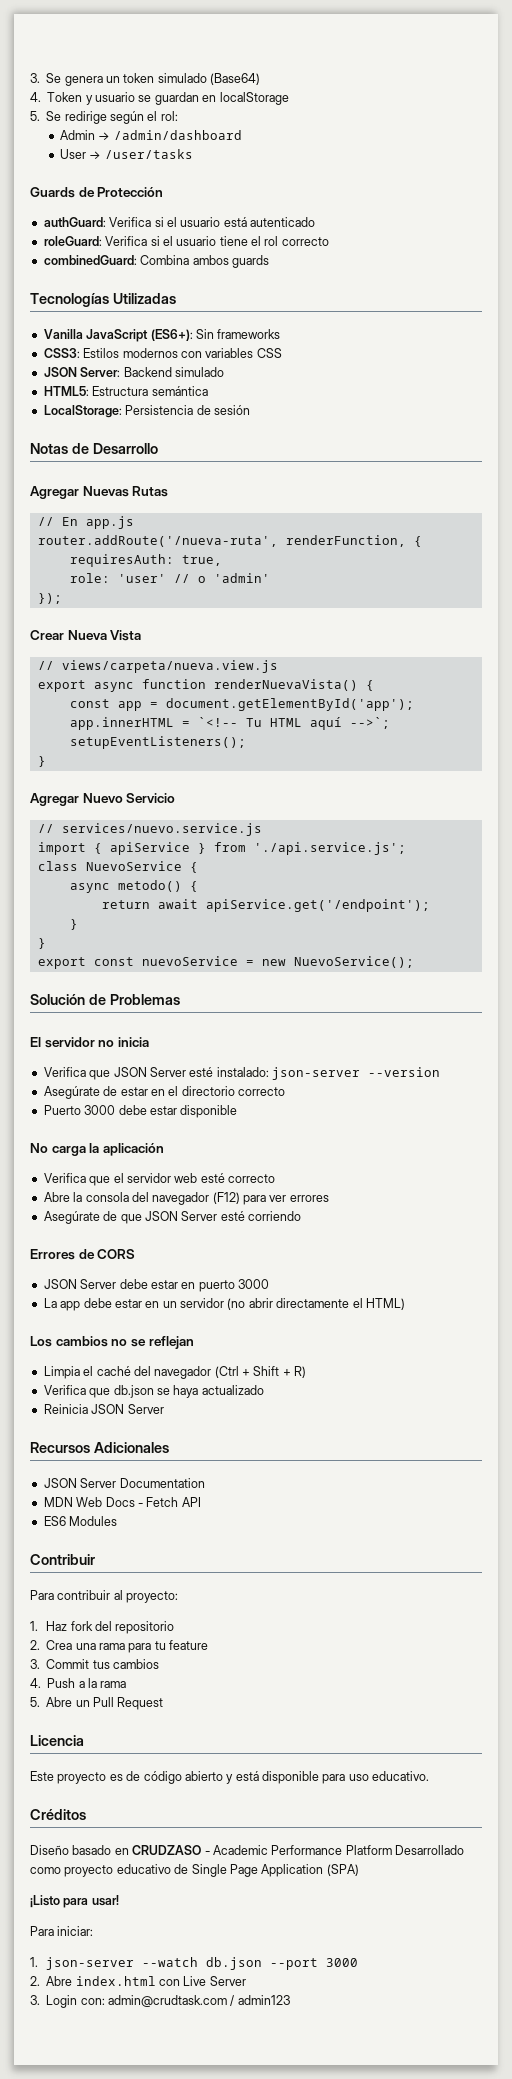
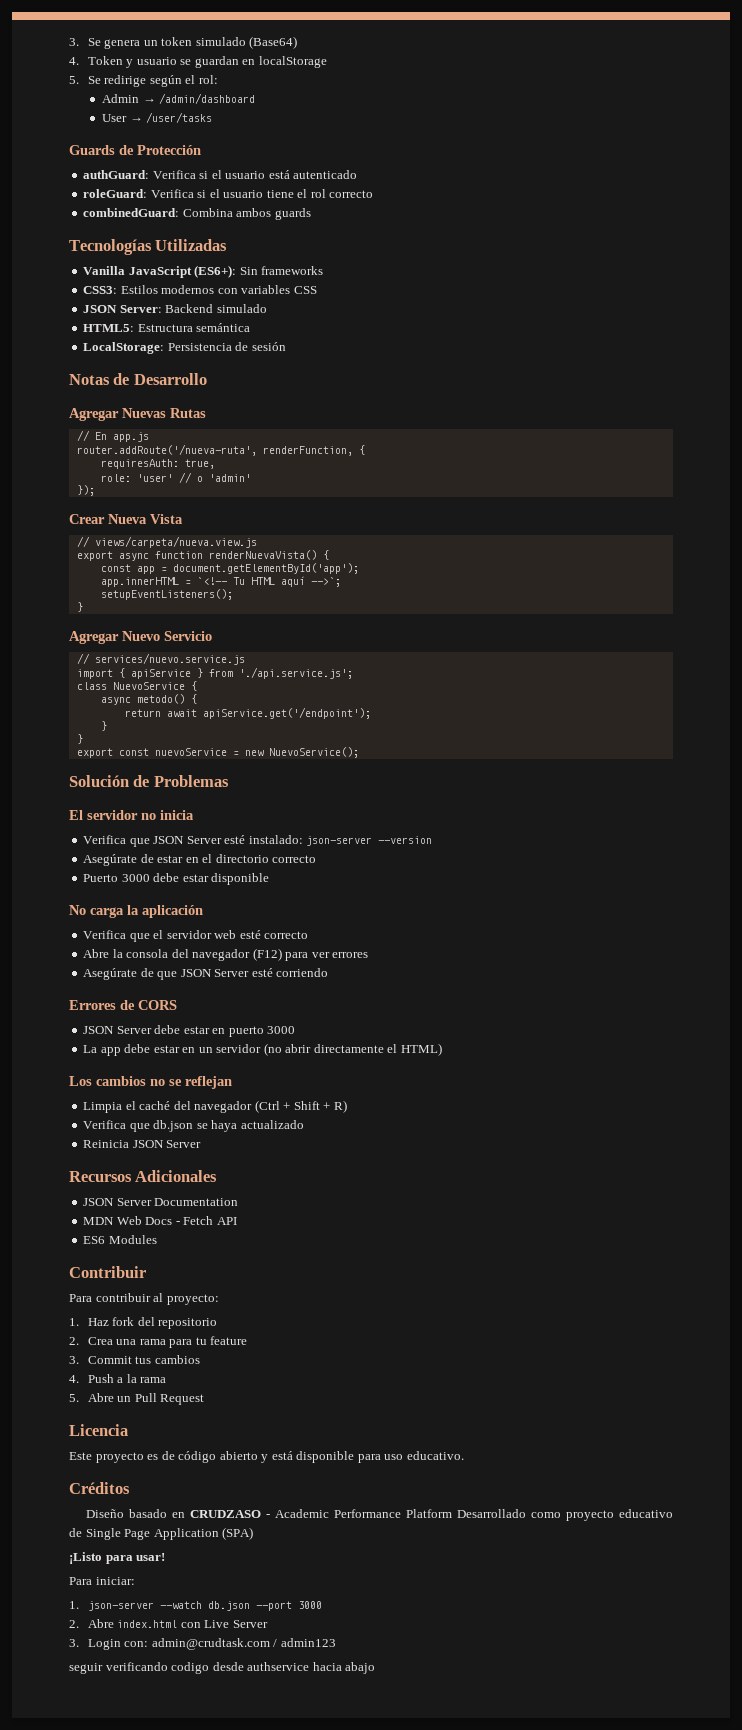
(290, 2000) none -> [69,1662,376,1674] // seguir verificando codigo desde authservice hacia abajo

